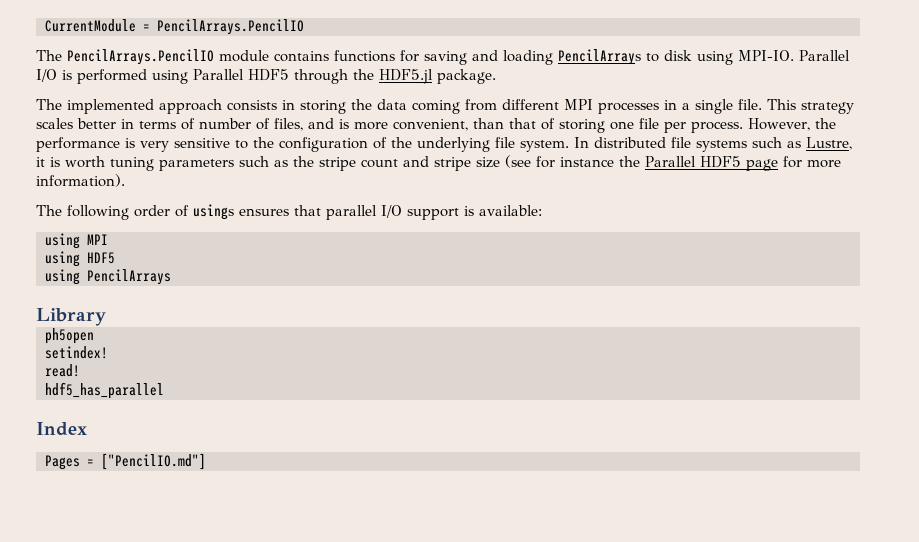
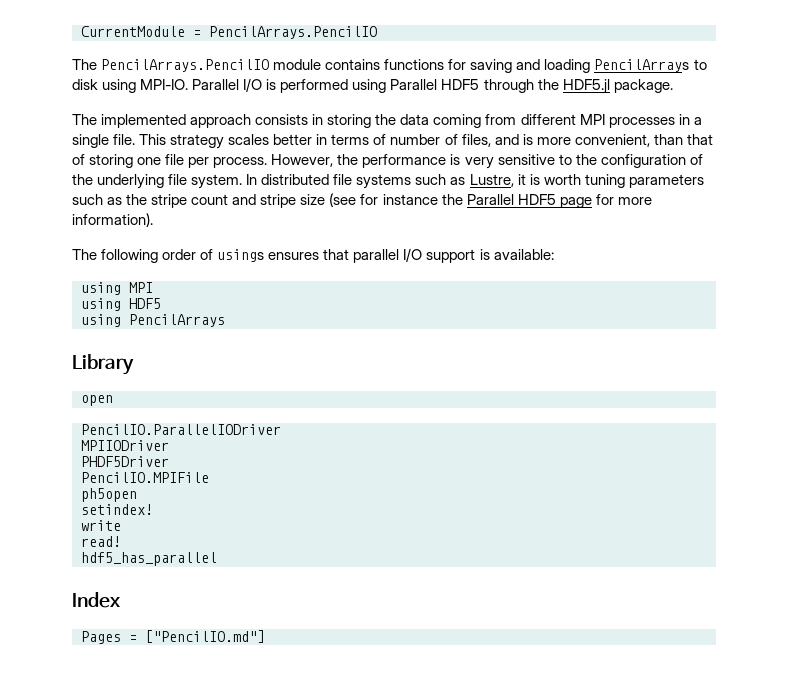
(106, 317) none -> [81,395,113,406] [81,424,281,435] [81,440,169,451] [81,456,169,467] [81,472,209,483] // open // PencilIO.ParallelIODriver // MPIIODriver // PHDF5Driver // PencilIO.MPIFile
(108, 352) none -> [81,520,121,531] // write

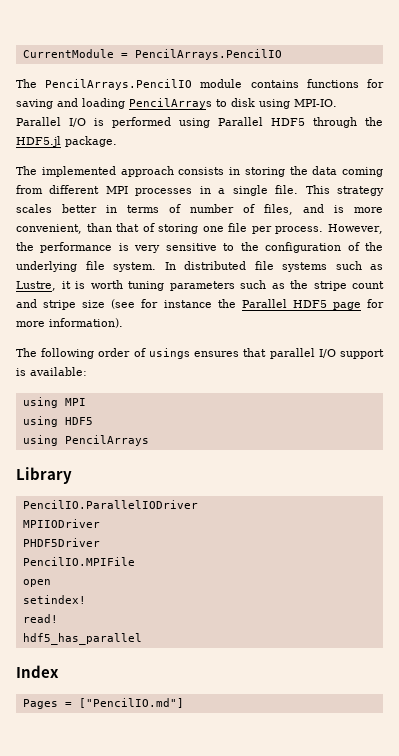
[81,395,113,406] // open -> (72, 475) none
[81,488,137,502] ph5open -> [22,579,51,587] open
[81,520,121,531] // write -> (86, 599) none

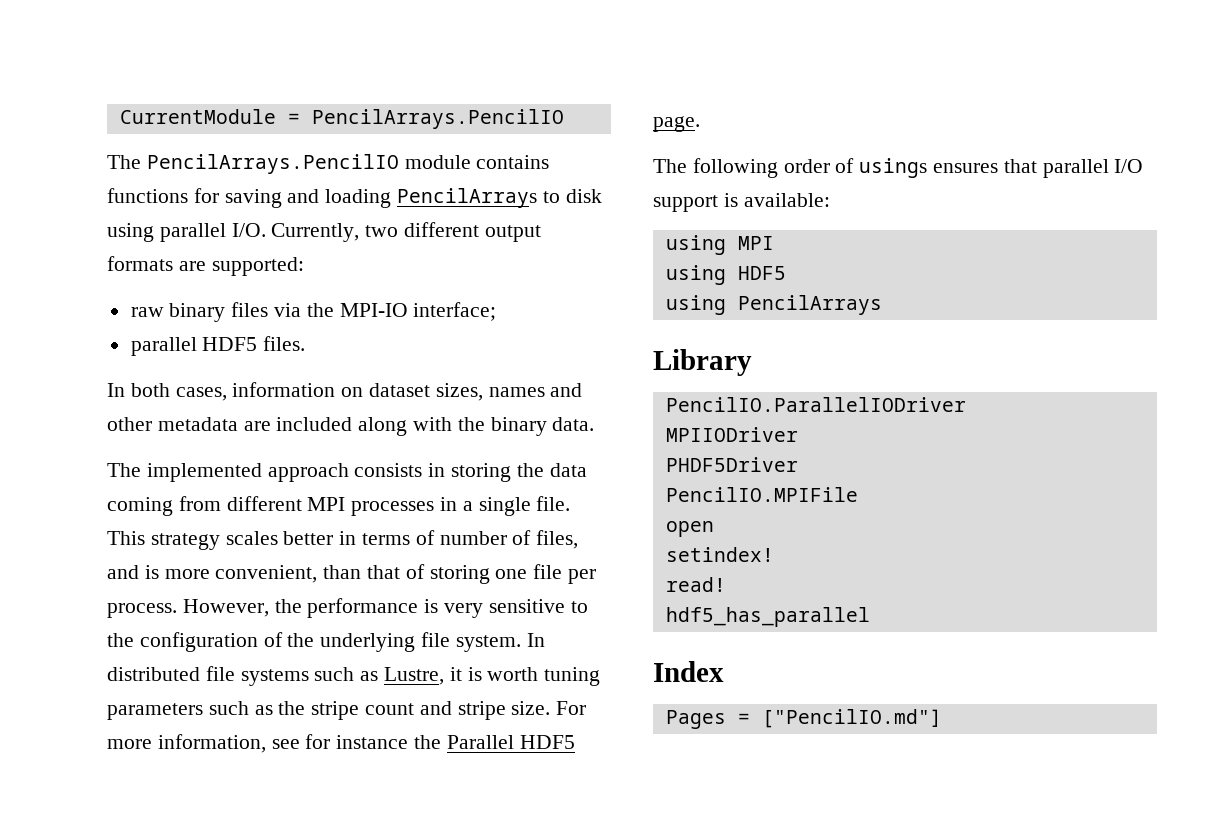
[294,99,337,107] [16,117,383,128] [16,136,117,147] MPI-IO. Parallel I/O is performed using Parallel HDF5 through the HDF5.jl package. -> [159,222,541,242] [107,256,304,276] [130,302,497,322] [130,336,306,356] [107,382,583,401] [107,417,595,436] parallel I/O. Currently, two different output formats are supported: // raw binary files via the MPI-IO interface; // parallel HDF5 files. // In both cases, information on dataset sizes, names and other metadata are included along with the binary data.
[82,299,136,309] size (see -> [511,701,587,715] [107,734,300,753] size. For more information, see
[332,299,384,310] [16,318,123,328] page for more information). -> [653,116,700,132] page.

